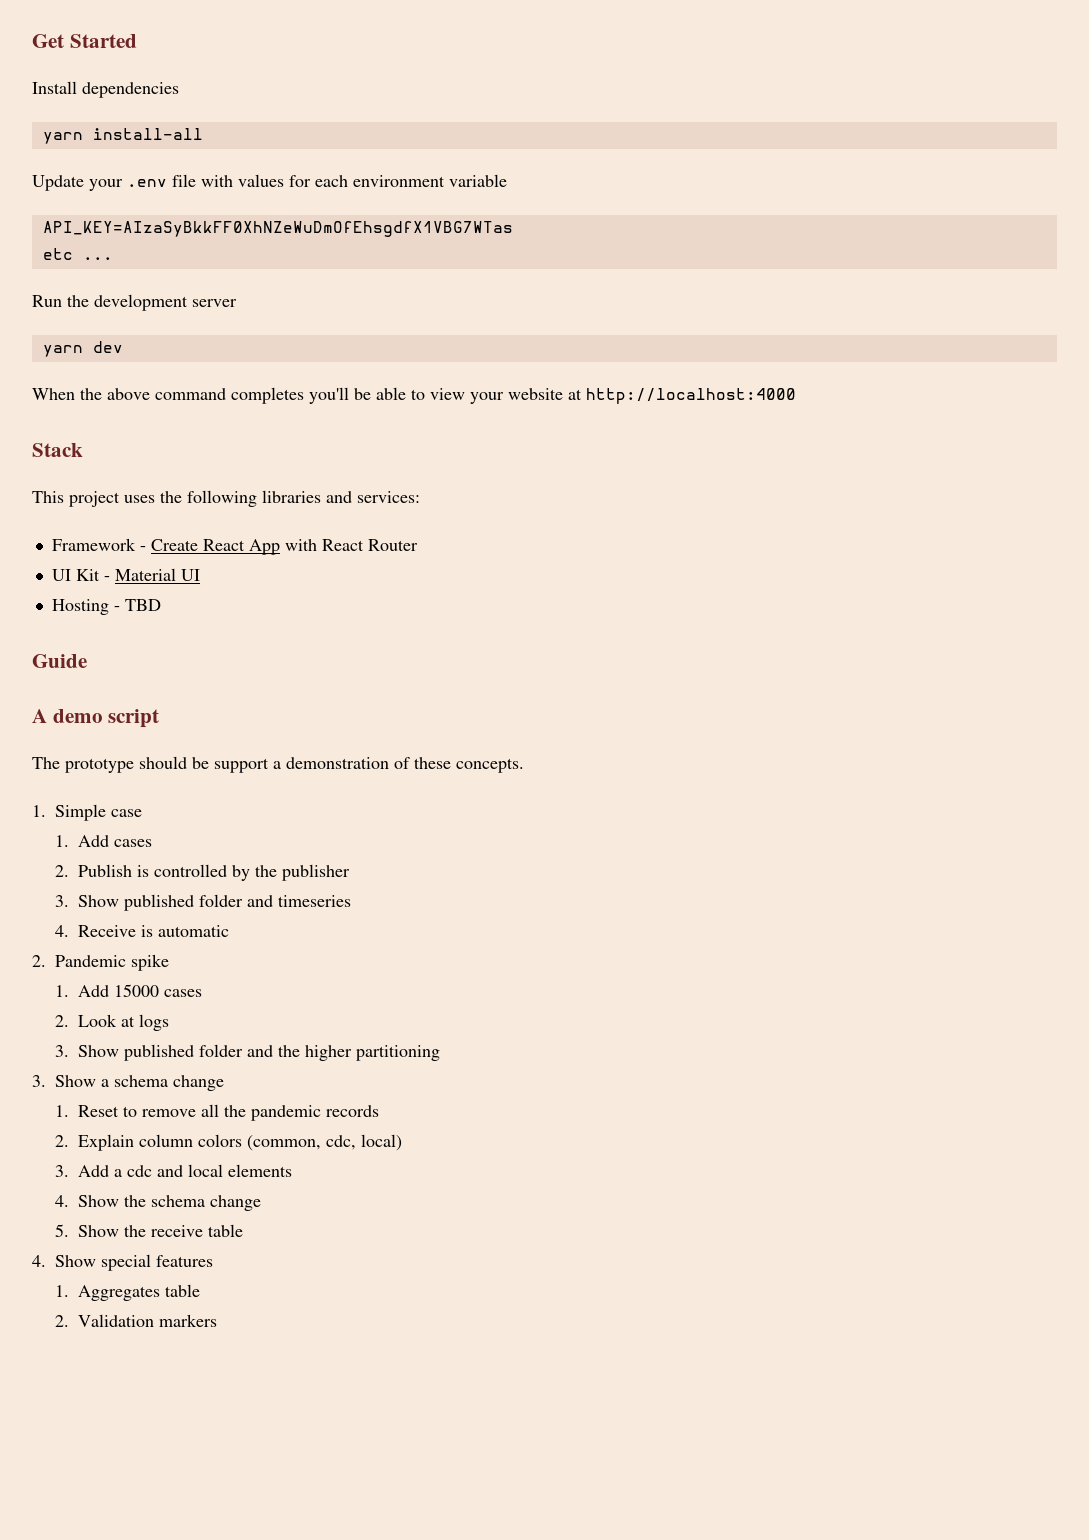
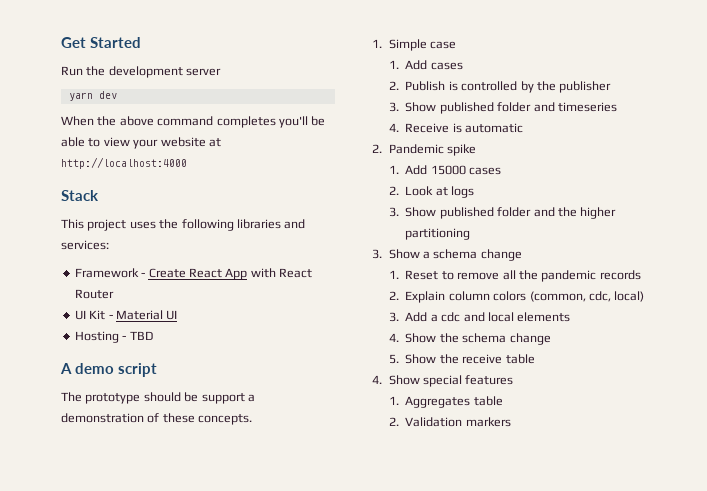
[32,81,179,98] [42,128,203,144] [32,174,507,191] [42,221,513,237] [42,248,113,260] // Install dependencies // yarn install-all // Update your .env file with values for each environment variable // API_KEY=AIzaSyBkkFF0XhNZeWuDmOfEhsgdfX1VBG7WTas // etc ... -> (142, 42) none
[32,654,87,668] // Guide -> (153, 335) none

